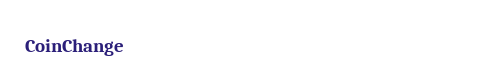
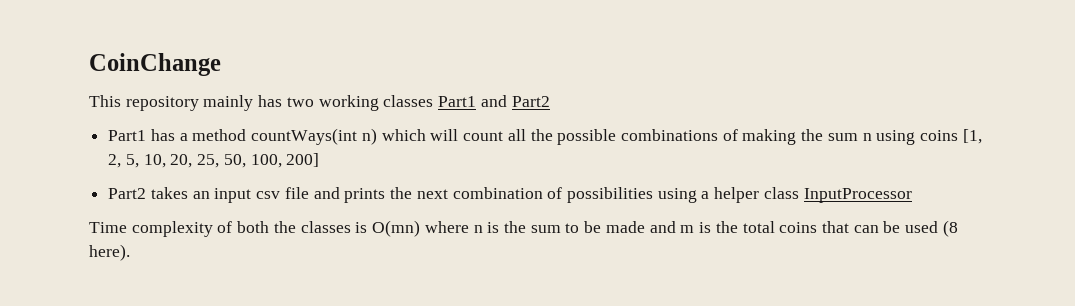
(124, 47) none -> [89,95,550,111] [108,128,982,145] [108,153,320,168] [108,187,912,203] [89,220,958,237] [89,244,130,261] // This repository mainly has two working classes Part1 and Part2 // Part1 has a method countWays(int n) which will count all the possible combinations of making the sum n using coins [1, 2, 5, 10, 20, 25, 50, 100, 200] // Part2 takes an input csv file and prints the next combination of possibilities using a helper class InputProcessor // Time complexity of both the classes is O(mn) where n is the sum to be made and m is the total coins that can be used (8 here).

